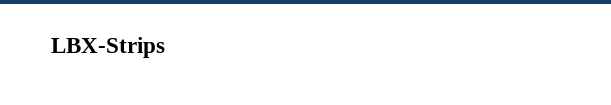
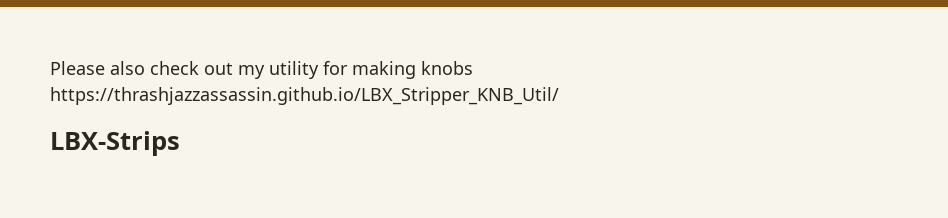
(51, 47) none -> [50,61,473,79] [50,87,559,105] Please also check out my utility for making knobs https://thrashjazzassassin.github.io/LBX_Stripper_KNB_Util/ //

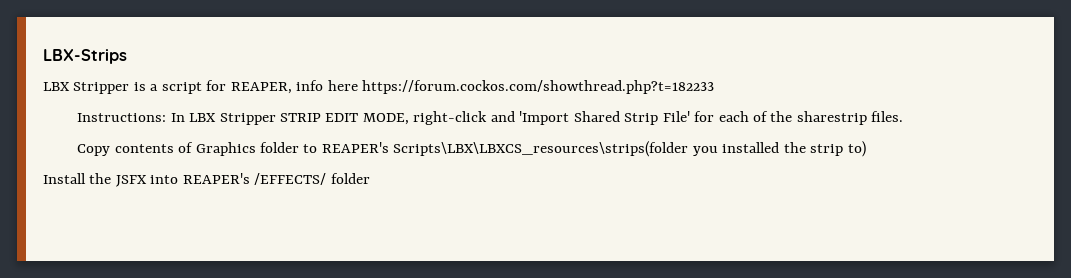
[50,61,473,79] [50,87,559,105] [50,131,180,156] Please also check out my utility for making knobs https://thrashjazzassassin.github.io/LBX_Stripper_KNB_Util/ // LBX-Strips -> [43,49,127,64] [43,80,715,94] [77,111,904,125] [77,141,866,157] [43,173,370,187] LBX-Strips // LBX Stripper is a script for REAPER, info here https://forum.cockos.com/showthread.php?t=182233 // Instructions: In LBX Stripper STRIP EDIT MODE, right-click and 'Import Shared Strip File' for each of the sharestrip files. // Copy contents of Graphics folder to REAPER's Scripts\LBX\LBXCS_resources\strips(folder you installed the strip to) // Install the JSFX into REAPER's /EFFECTS/ folder

